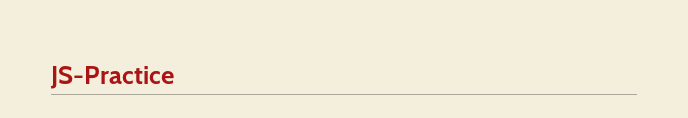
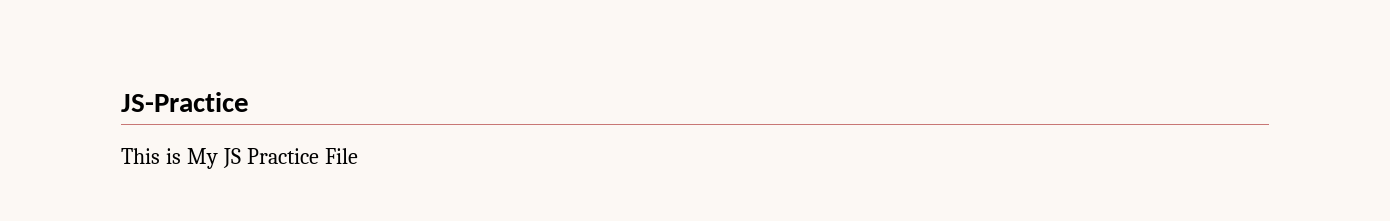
(174, 77) none -> [121,148,358,169] // This is My JS Practice File

